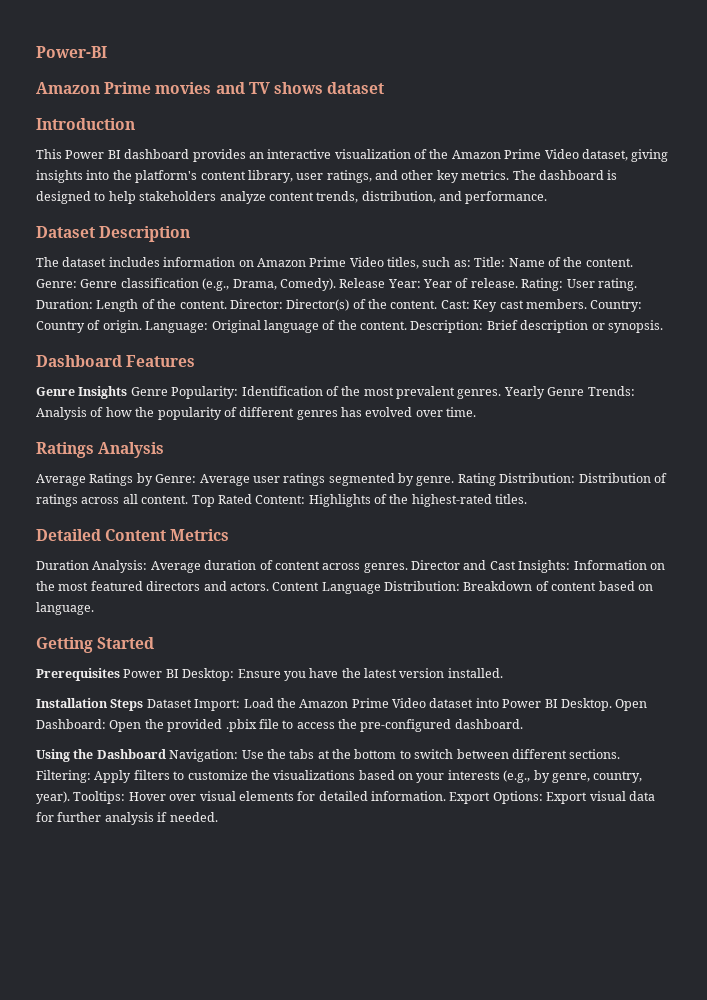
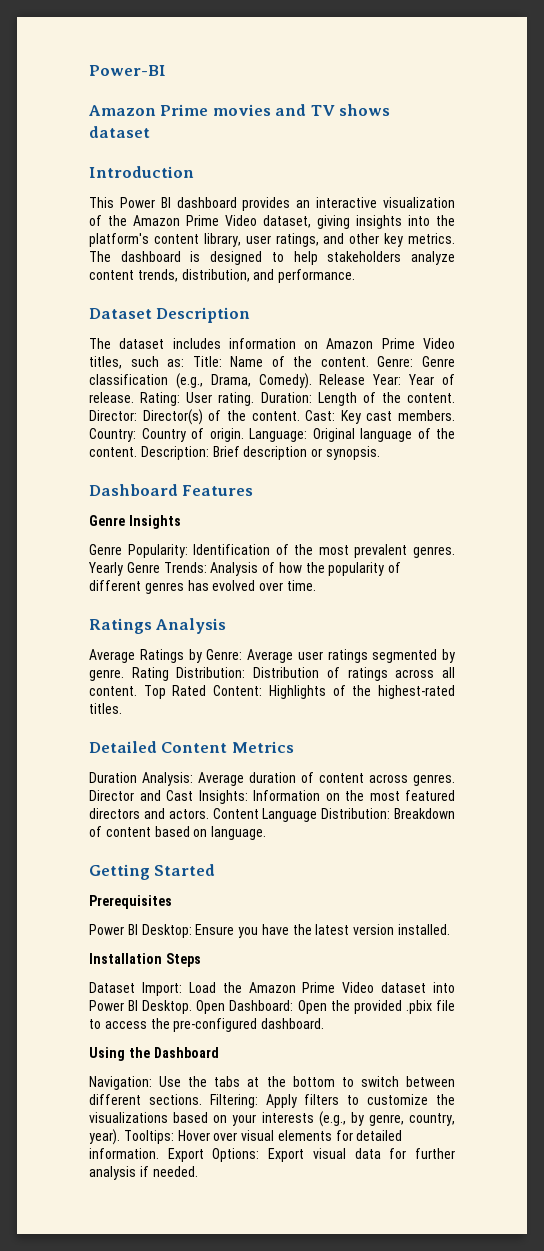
(128, 392) none -> (181, 522) //
(120, 674) none -> (172, 902) //
(144, 705) none -> (201, 960) //
(166, 754) none -> (219, 1052) //

